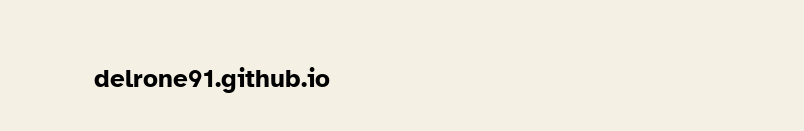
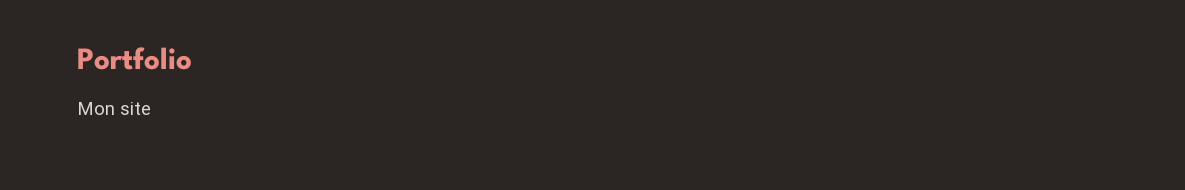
[94,67,330,93] delrone91.github.io -> [77,47,192,70] [77,102,151,115] Portfolio // Mon site

